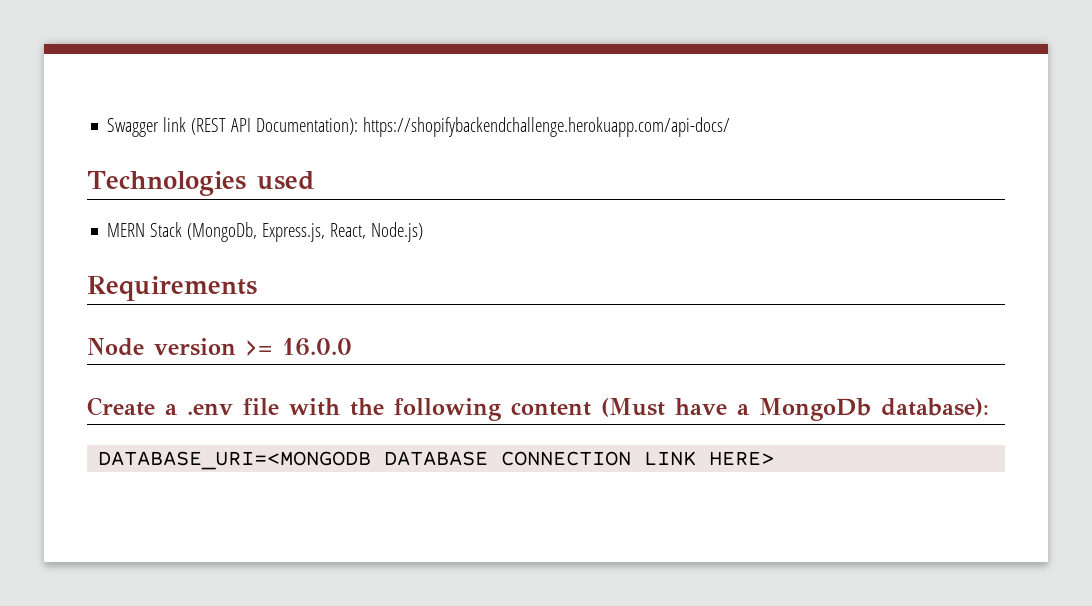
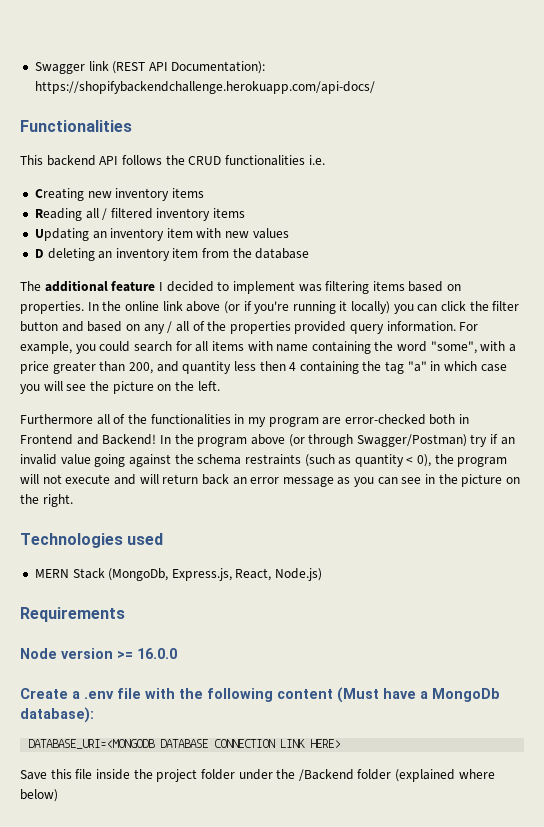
(731, 127) none -> [20,120,132,132] [20,155,325,166] [34,188,204,201] [34,208,246,221] [34,228,289,241] [34,248,310,261] [20,280,462,294] [20,301,520,314] [20,321,479,334] [20,341,517,354] [20,361,507,374] [20,381,220,394] [20,414,470,427] [20,434,515,447] [20,454,508,467] [20,474,520,487] [20,494,73,507] // Functionalities // This backend API follows the CRUD functionalities i.e. // Creating new inventory items // Reading all / filtered inventory items // Updating an inventory item with new values // D deleting an inventory item from the database // The additional feature I decided to implement was filtering items based on properties. In the online link above (or if you're running it locally) you can click the filter button and based on any / all of the properties provided query information. For example, you could search for all items with name containing the word "some", with a price greater than 200, and quantity less then 4 containing the tag "a" in which case you will see the picture on the left. // Furthermore all of the functionalities in my program are error-checked both in Frontend and Backend! In the program above (or through Swagger/Postman) try if an invalid value going against the schema restraints (such as quantity < 0), the program will not execute and will return back an error message as you can see in the picture on the right.
(775, 458) none -> [20,769,495,782] [20,789,58,802] // Save this file inside the project folder under the /Backend folder (explained where below)

